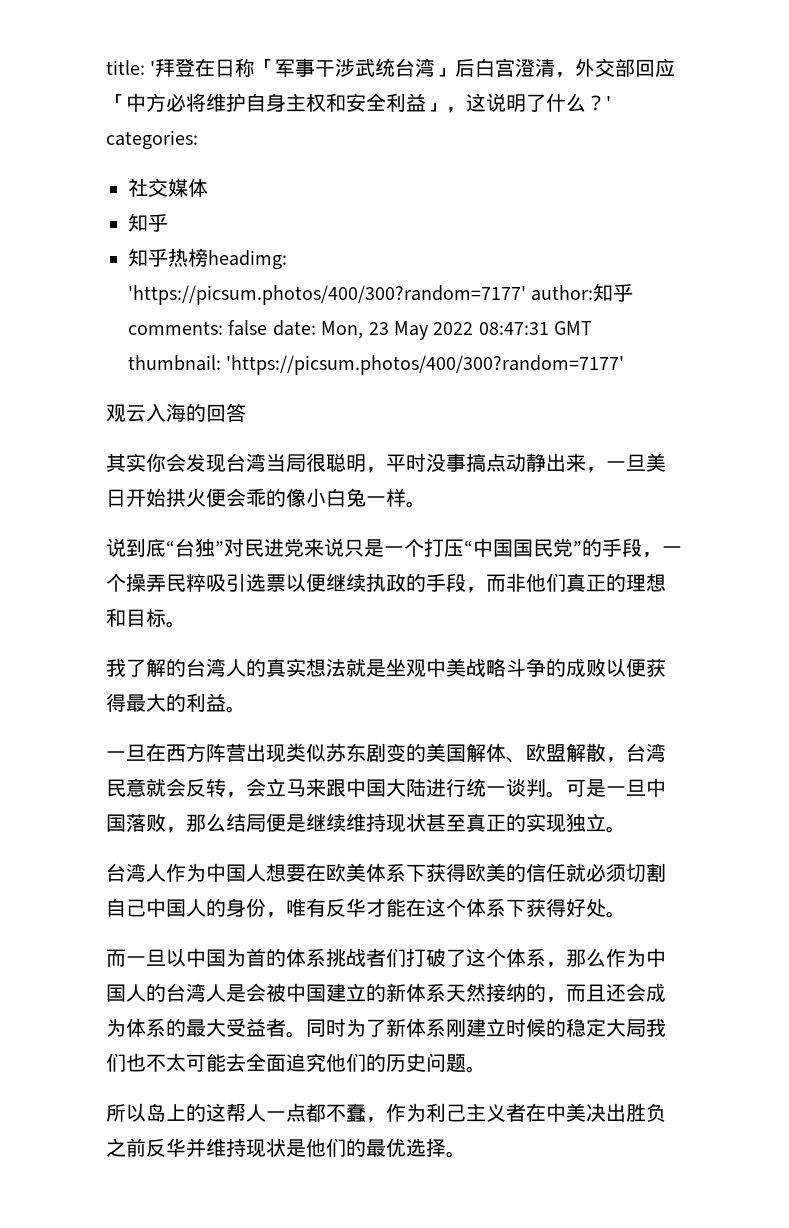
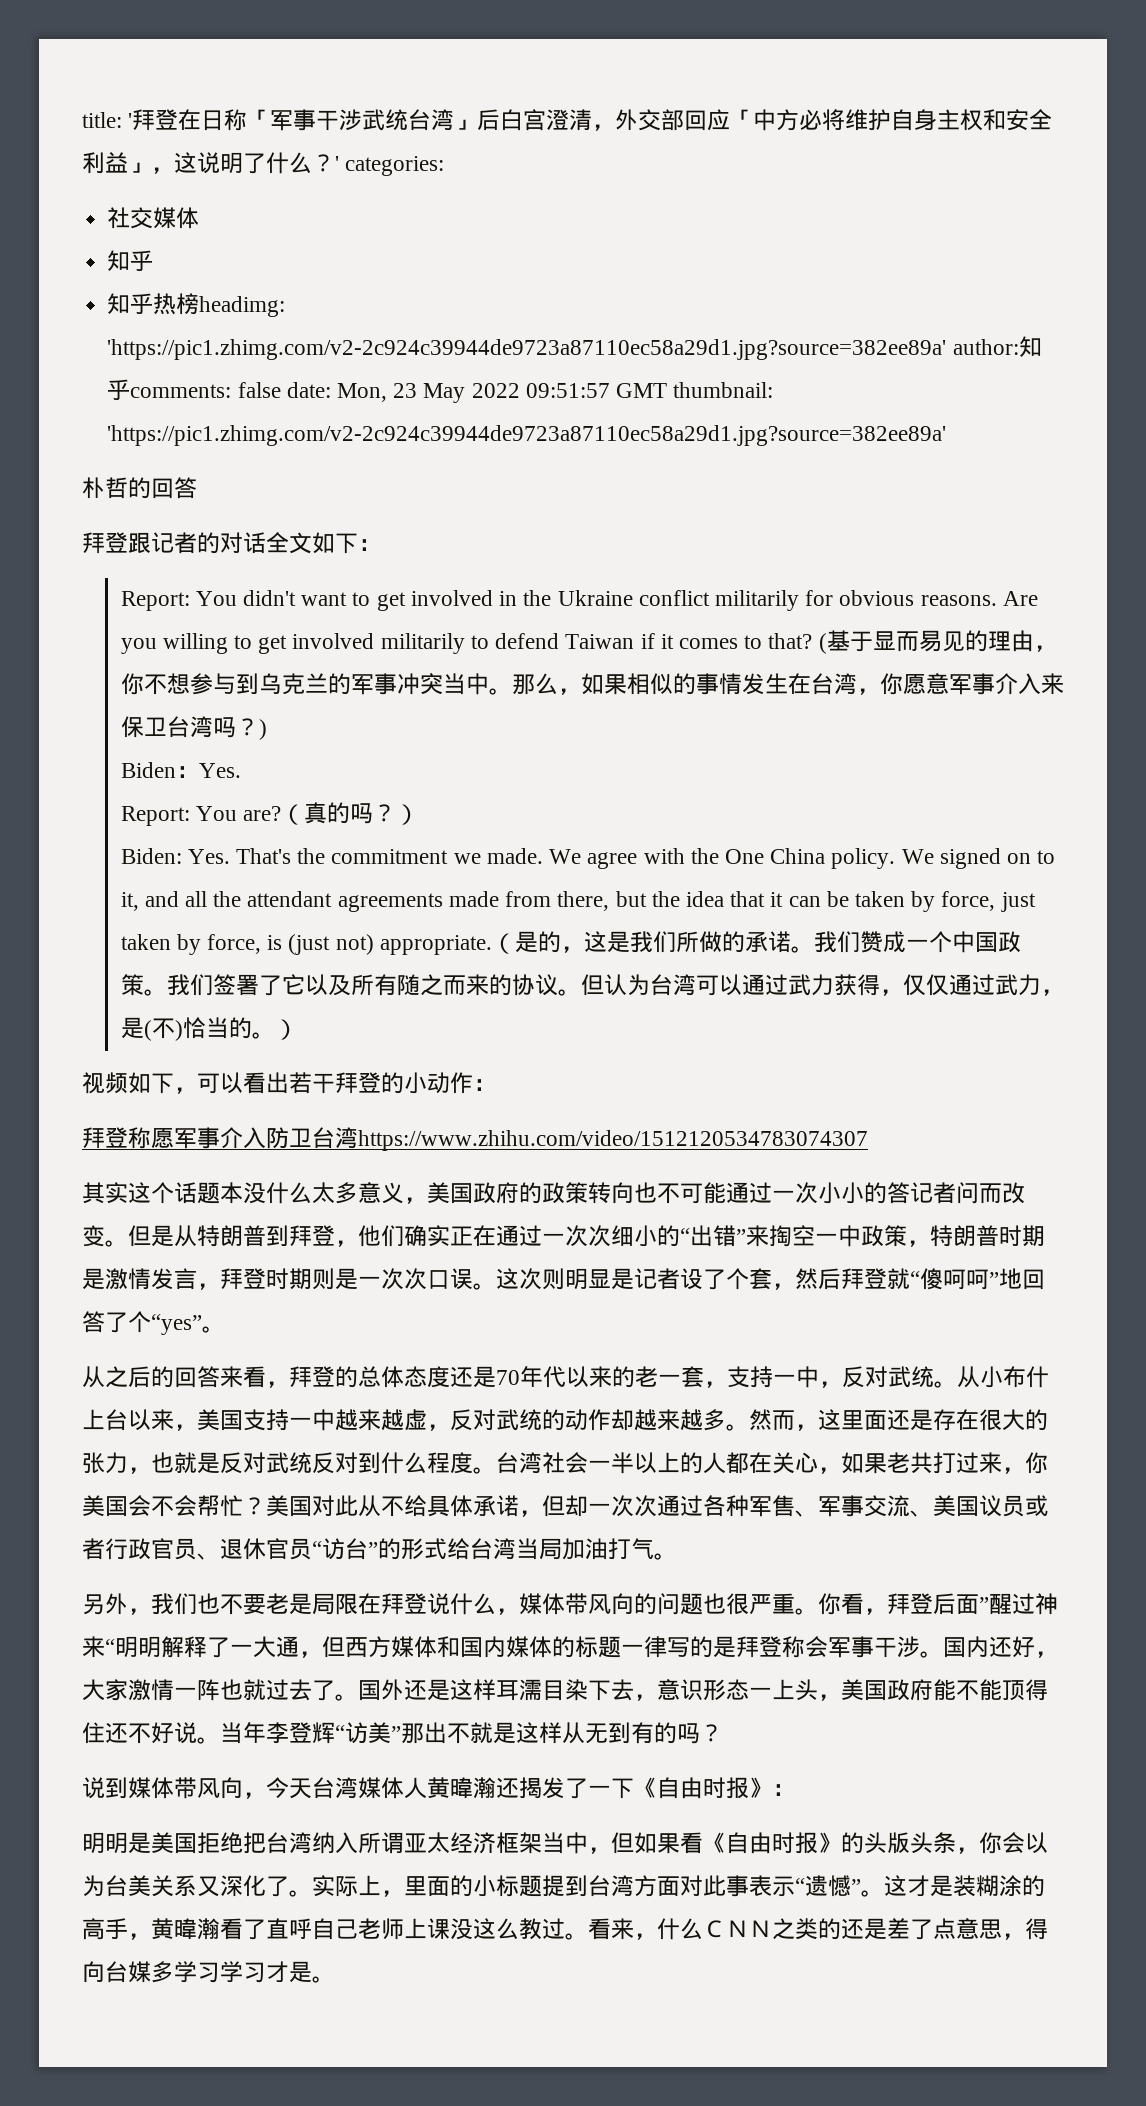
[128,285,526,305] 'https://picsum.photos/400/300?random=7177' -> [107,339,947,360] 'https://pic1.zhimg.com/v2-2c924c39944de9723a87110ec58a29d1.jpg?source=382ee89a'
[478,322,549,335] 08:47:31 -> [525,383,610,398] 09:51:57
[226,355,625,375] [106,403,186,422] 'https://picsum.photos/400/300?random=7177' // 观云入海 -> [107,425,947,446] [82,477,128,499] 'https://pic1.zhimg.com/v2-2c924c39944de9723a87110ec58a29d1.jpg?source=382ee89a' // 朴哲
[106,453,666,473] [106,488,426,508] [106,538,682,558] [106,573,666,593] [106,608,186,628] [106,658,666,677] [106,693,246,713] [106,743,666,763] [106,778,666,798] [106,813,626,833] [106,863,666,882] [106,898,626,918] [106,948,666,968] [106,983,666,1003] [106,1018,666,1038] [106,1053,486,1073] [106,1103,666,1123] [106,1138,446,1158] 其实你会发现台湾当局很聪明，平时没事搞点动静出来，一旦美日开始拱火便会乖的像小白兔一样。 // 说到底“台独”对民进党来说只是一个打压“中国国民党”的手段，一个操弄民粹吸引选票以便继续执政的手段，而非他们真正的理想和目标。 // 我了解的台湾人的真实想法就是坐观中美战略斗争的成败以便获得最大的利益。 // 一旦在西方阵营出现类似苏东剧变的美国解体、欧盟解散，台湾民意就会反转，会立马来跟中国大陆进行统一谈判。可是一旦中国落败，那么结局便是继续维持现状甚至真正的实现独立。 // 台湾人作为中国人想要在欧美体系下获得欧美的信任就必须切割自己中国人的身份，唯有反华才能在这个体系下获得好处。 // 而一旦以中国为首的体系挑战者们打破了这个体系，那么作为中国人的台湾人是会被中国建立的新体系天然接纳的，而且还会成为体系的最大受益者。同时为了新体系刚建立时候的稳定大局我们也不太可能去全面追究他们的历史问题。 // 所以岛上的这帮人一点都不蠢，作为利己主义者在中美决出胜负之前反华并维持现状是他们的最优选择 -> [82,532,381,554] [120,590,1038,611] [120,630,1057,654] [120,673,1064,695] [120,716,267,740] [120,762,241,778] [120,802,420,826] [120,848,1056,869] [120,891,1036,912] [120,931,1021,955] [120,974,1064,996] [120,1017,298,1041] [82,1072,496,1094] [82,1127,868,1151] [82,1182,1025,1204] [82,1225,1045,1247] [82,1268,1045,1290] [82,1311,225,1335] [82,1366,1049,1388] [82,1409,1048,1431] [82,1452,1048,1474] [82,1495,1048,1517] [82,1538,677,1560] [82,1593,1058,1615] [82,1636,1058,1658] [82,1679,1048,1701] [82,1722,723,1744] [82,1777,795,1799] [82,1832,1048,1854] [82,1875,1045,1897] [82,1918,1048,1940] [82,1961,312,1983] 拜登跟记者的对话全文如下： // Report: You didn't want to get involved in the Ukraine conflict militarily for obvious reasons. Are you willing to get involved militarily to defend Taiwan if it comes to that? (基于显而易见的理由，你不想参与到乌克兰的军事冲突当中。那么，如果相似的事情发生在台湾，你愿意军事介入来保卫台湾吗？) // Biden：Yes. // Report: You are?（真的吗？） // Biden: Yes. That's the commitment we made. We agree with the One China policy. We signed on to it, and all the attendant agreements made from there, but the idea that it can be taken by force, just taken by force, is (just not) appropriate.（是的，这是我们所做的承诺。我们赞成一个中国政策。我们签署了它以及所有随之而来的协议。但认为台湾可以通过武力获得，仅仅通过武力，是(不)恰当的。） // 视频如下，可以看出若干拜登的小动作： // 拜登称愿军事介入防卫台湾https://www.zhihu.com/video/1512120534783074307 // 其实这个话题本没什么太多意义，美国政府的政策转向也不可能通过一次小小的答记者问而改变。但是从特朗普到拜登，他们确实正在通过一次次细小的“出错”来掏空一中政策，特朗普时期是激情发言，拜登时期则是一次次口误。这次则明显是记者设了个套，然后拜登就“傻呵呵”地回答了个“yes”。 // 从之后的回答来看，拜登的总体态度还是70年代以来的老一套，支持一中，反对武统。从小布什上台以来，美国支持一中越来越虚，反对武统的动作却越来越多。然而，这里面还是存在很大的张力，也就是反对武统反对到什么程度。台湾社会一半以上的人都在关心，如果老共打过来，你美国会不会帮忙？美国对此从不给具体承诺，但却一次次通过各种军售、军事交流、美国议员或者行政官员、退休官员“访台”的形式给台湾当局加油打气。 // 另外，我们也不要老是局限在拜登说什么，媒体带风向的问题也很严重。你看，拜登后面”醒过神来“明明解释了一大通，但西方媒体和国内媒体的标题一律写的是拜登称会军事干涉。国内还好，大家激情一阵也就过去了。国外还是这样耳濡目染下去，意识形态一上头，美国政府能不能顶得住还不好说。当年李登辉“访美”那出不就是这样从无到有的吗？ // 说到媒体带风向，今天台湾媒体人黄暐瀚还揭发了一下《自由时报》： // 明明是美国拒绝把台湾纳入所谓亚太经济框架当中，但如果看《自由时报》的头版头条，你会以为台美关系又深化了。实际上，里面的小标题提到台湾方面对此事表示“遗憾”。这才是装糊涂的高手，黄暐瀚看了直呼自己老师上课没这么教过。看来，什么ＣＮＮ之类的还是差了点意思，得向台媒多学习学习才是

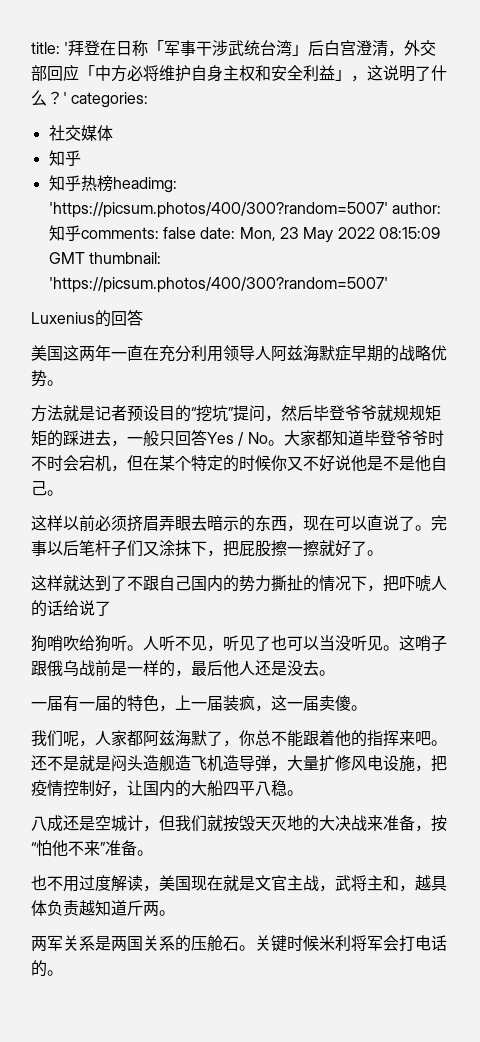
[107,339,947,360] 'https://pic1.zhimg.com/v2-2c924c39944de9723a87110ec58a29d1.jpg?source=382ee89a' -> [48,202,388,218] 'https://picsum.photos/400/300?random=5007'
[525,383,610,398] 09:51:57 -> [378,227,440,239] 08:15:09
[107,425,947,446] [82,477,128,499] 'https://pic1.zhimg.com/v2-2c924c39944de9723a87110ec58a29d1.jpg?source=382ee89a' // 朴哲 -> [48,277,388,293] [31,312,95,324] 'https://picsum.photos/400/300?random=5007' // Luxenius
[82,532,381,554] [120,590,1038,611] [120,630,1057,654] [120,673,1064,695] [120,716,267,740] [120,762,241,778] [120,802,420,826] [120,848,1056,869] [120,891,1036,912] [120,931,1021,955] [120,974,1064,996] [120,1017,298,1041] [82,1072,496,1094] [82,1127,868,1151] [82,1182,1025,1204] [82,1225,1045,1247] [82,1268,1045,1290] [82,1311,225,1335] [82,1366,1049,1388] [82,1409,1048,1431] [82,1452,1048,1474] [82,1495,1048,1517] [82,1538,677,1560] [82,1593,1058,1615] [82,1636,1058,1658] [82,1679,1048,1701] [82,1722,723,1744] [82,1777,795,1799] [82,1832,1048,1854] [82,1875,1045,1897] [82,1918,1048,1940] [82,1961,312,1983] 拜登跟记者的对话全文如下： // Report: You didn't want to get involved in the Ukraine conflict militarily for obvious reasons. Are you willing to get involved militarily to defend Taiwan if it comes to that? (基于显而易见的理由，你不想参与到乌克兰的军事冲突当中。那么，如果相似的事情发生在台湾，你愿意军事介入来保卫台湾吗？) // Biden：Yes. // Report: You are?（真的吗？） // Biden: Yes. That's the commitment we made. We agree with the One China policy. We signed on to it, and all the attendant agreements made from there, but the idea that it can be taken by force, just taken by force, is (just not) appropriate.（是的，这是我们所做的承诺。我们赞成一个中国政策。我们签署了它以及所有随之而来的协议。但认为台湾可以通过武力获得，仅仅通过武力，是(不)恰当的。） // 视频如下，可以看出若干拜登的小动作： // 拜登称愿军事介入防卫台湾https://www.zhihu.com/video/1512120534783074307 // 其实这个话题本没什么太多意义，美国政府的政策转向也不可能通过一次小小的答记者问而改变。但是从特朗普到拜登，他们确实正在通过一次次细小的“出错”来掏空一中政策，特朗普时期是激情发言，拜登时期则是一次次口误。这次则明显是记者设了个套，然后拜登就“傻呵呵”地回答了个“yes”。 // 从之后的回答来看，拜登的总体态度还是70年代以来的老一套，支持一中，反对武统。从小布什上台以来，美国支持一中越来越虚，反对武统的动作却越来越多。然而，这里面还是存在很大的张力，也就是反对武统反对到什么程度。台湾社会一半以上的人都在关心，如果老共打过来，你美国会不会帮忙？美国对此从不给具体承诺，但却一次次通过各种军售、军事交流、美国议员或者行政官员、退休官员“访台”的形式给台湾当局加油打气。 // 另外，我们也不要老是局限在拜登说什么，媒体带风向的问题也很严重。你看，拜登后面”醒过神来“明明解释了一大通，但西方媒体和国内媒体的标题一律写的是拜登称会军事干涉。国内还好，大家激情一阵也就过去了。国外还是这样耳濡目染下去，意识形态一上头，美国政府能不能顶得住还不好说。当年李登辉“访美”那出不就是这样从无到有的吗？ // 说到媒体带风向，今天台湾媒体人黄暐瀚还揭发了一下《自由时报》： // 明明是美国拒绝把台湾纳入所谓亚太经济框架当中，但如果看《自由时报》的头版头条，你会以为台美关系又深化了。实际上，里面的小标题提到台湾方面对此事表示“遗憾”。这才是装糊涂的高手，黄暐瀚看了直呼自己老师上课没这么教过。看来，什么ＣＮＮ之类的还是差了点意思，得向台媒多学习学习才是 -> [31,345,447,362] [31,370,63,387] [31,405,441,422] [31,430,444,447] [31,455,447,472] [31,481,63,496] [31,515,447,532] [31,540,383,557] [31,575,447,592] [31,600,111,617] [31,635,447,652] [31,660,335,677] [31,695,367,712] [31,730,447,747] [31,755,447,772] [31,780,303,797] [31,815,447,832] [31,840,153,857] [31,875,447,892] [31,900,175,916] [31,935,447,952] [31,960,47,977] 美国这两年一直在充分利用领导人阿兹海默症早期的战略优势。 // 方法就是记者预设目的“挖坑”提问，然后毕登爷爷就规规矩矩的踩进去，一般只回答Yes / No。大家都知道毕登爷爷时不时会宕机，但在某个特定的时候你又不好说他是不是他自己。 // 这样以前必须挤眉弄眼去暗示的东西，现在可以直说了。完事以后笔杆子们又涂抹下，把屁股擦一擦就好了。 // 这样就达到了不跟自己国内的势力撕扯的情况下，把吓唬人的话给说了 // 狗哨吹给狗听。人听不见，听见了也可以当没听见。这哨子跟俄乌战前是一样的，最后他人还是没去。 // 一届有一届的特色，上一届装疯，这一届卖傻。 // 我们呢，人家都阿兹海默了，你总不能跟着他的指挥来吧。还不是就是闷头造舰造飞机造导弹，大量扩修风电设施，把疫情控制好，让国内的大船四平八稳。 // 八成还是空城计，但我们就按毁天灭地的大决战来准备，按“怕他不来”准备。 // 也不用过度解读，美国现在就是文官主战，武将主和，越具体负责越知道斤两。 // 两军关系是两国关系的压舱石。关键时候米利将军会打电话的

